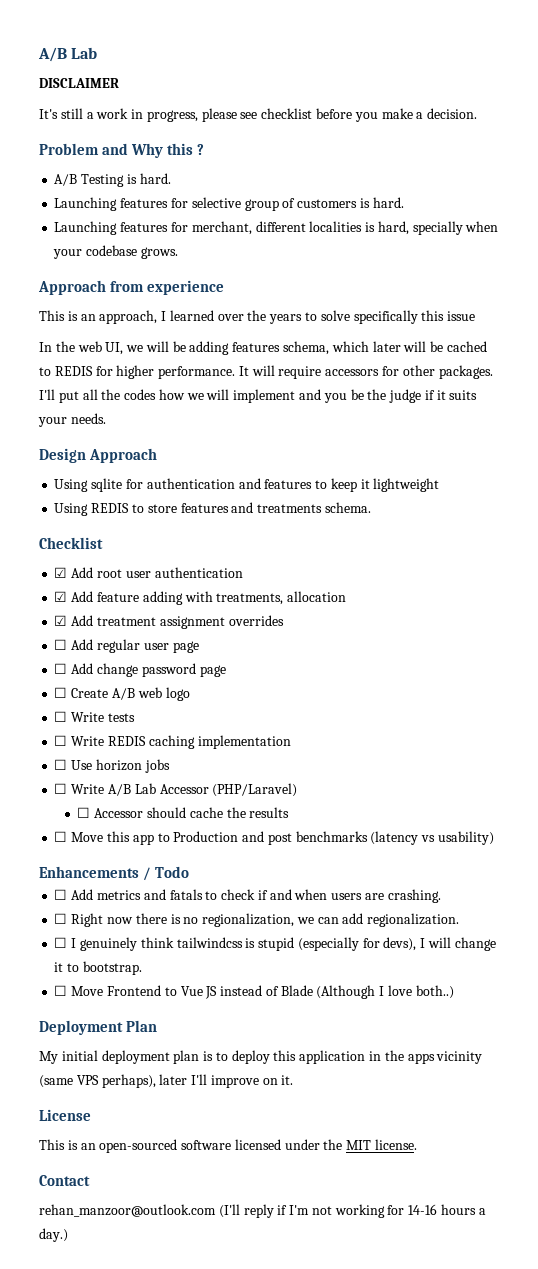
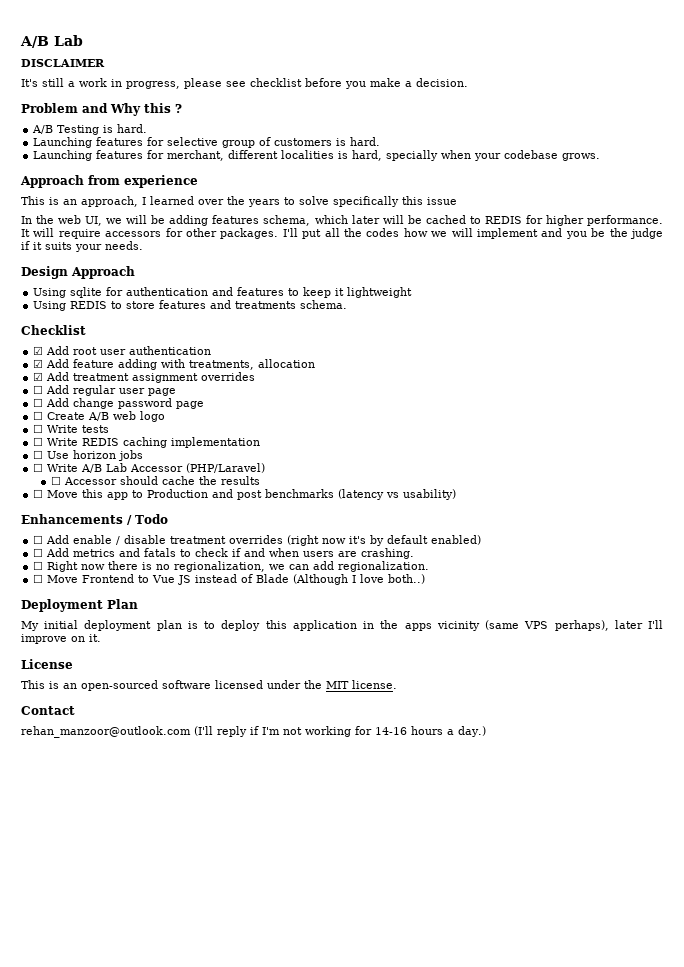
(189, 872) none -> [33,535,482,546] // ☐ Add enable / disable treatment overrides (right now it's by default enabled)
[54,937,496,951] [54,961,142,975] // ☐ I genuinely think tailwindcss is stupid (especially for devs), I will change it to bootstrap. -> (430, 566) none

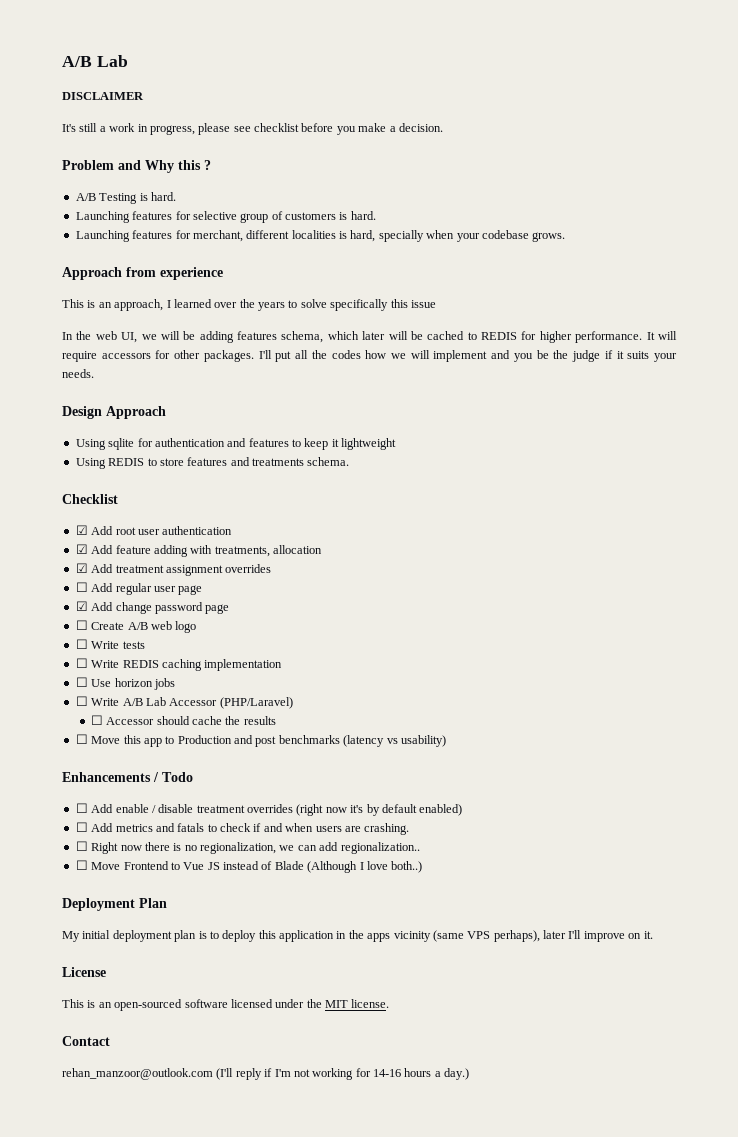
[33,398,44,407] ☐ -> [75,601,88,611] ☑
[338,561,430,572] regionalization. -> [340,842,420,854] regionalization..

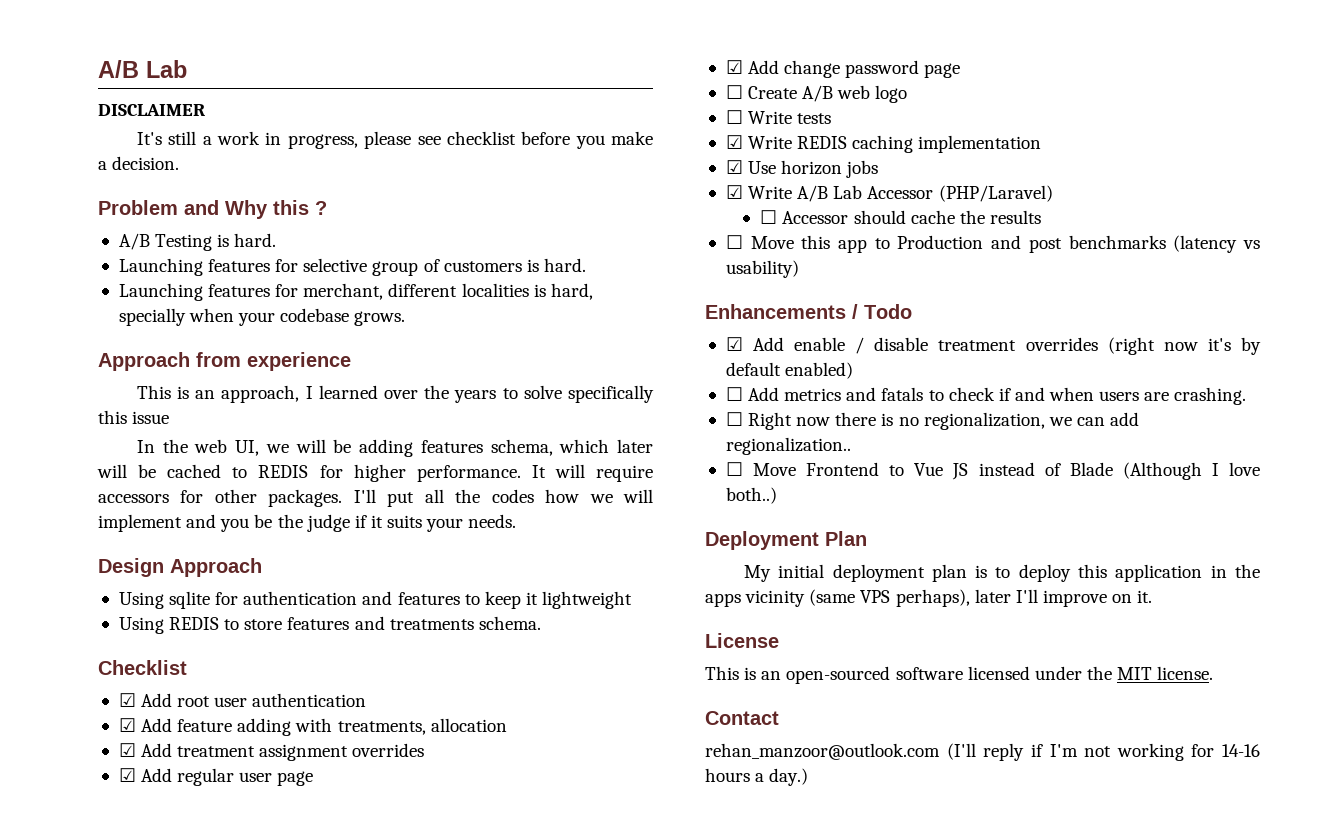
[75,582,88,592] ☐ -> [118,768,136,782] ☑
[75,658,88,668] ☐ -> [725,135,743,149] ☑
[75,677,88,687] ☐ -> [725,160,743,174] ☑
[75,696,88,706] ☐ -> [725,185,743,199] ☑
[75,803,88,813] ☐ -> [725,337,743,351] ☑

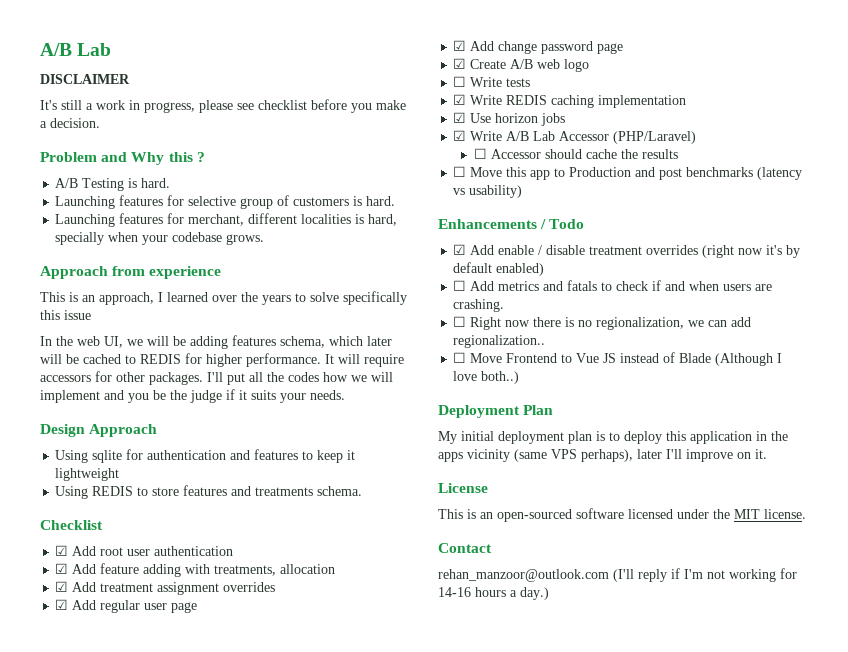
[725,85,743,99] ☐ -> [453,58,467,69] ☑

